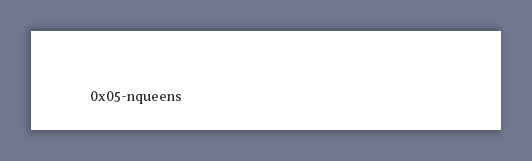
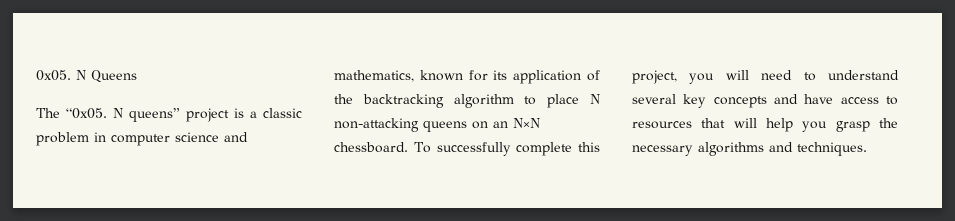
[90,91,182,104] 0x05-nqueens -> [36,70,137,83] [36,108,302,122] [36,132,248,146] [334,70,600,84] [334,94,600,108] [334,118,540,132] [334,142,600,156] [632,70,899,84] [632,94,898,108] [632,118,898,132] [632,142,867,156] 0x05. N Queens // The “0x05. N queens” project is a classic problem in computer science and mathematics, known for its application of the backtracking algorithm to place N non-attacking queens on an N×N chessboard. To successfully complete this project, you will need to understand several key concepts and have access to resources that will help you grasp the necessary algorithms and techniques.

